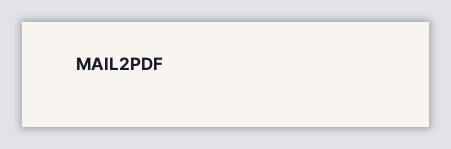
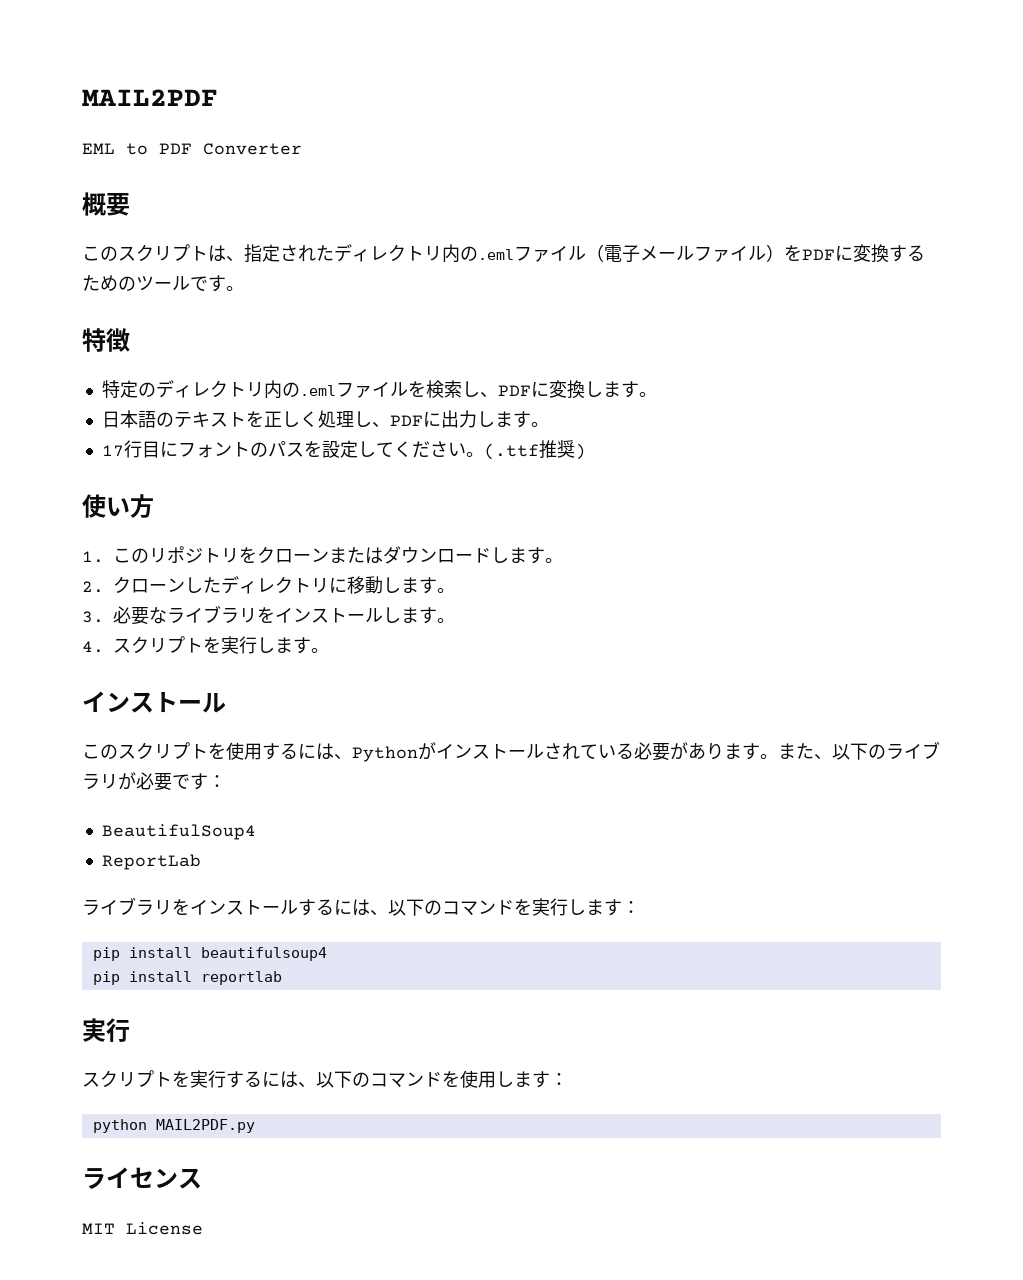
(163, 63) none -> [82,143,302,155] [82,192,130,216] [82,244,925,263] [82,275,244,292] [82,328,130,352] [101,380,657,399] [101,410,549,428] [101,440,586,460] [82,494,154,518] [82,546,563,564] [82,576,455,594] [82,605,455,625] [82,636,329,654] [82,691,226,713] [82,741,940,762] [82,772,226,791] [101,824,256,840] [101,854,201,870] [82,897,640,916] [92,947,327,961] [92,971,282,985] [82,1018,130,1042] [82,1070,568,1088] [92,1119,255,1133] [82,1167,202,1189] [82,1222,203,1235] // EML to PDF Converter // 概要 // このスクリプトは、指定されたディレクトリ内の.emlファイル（電子メールファイル）をPDFに変換するためのツールです。 // 特徴 // 特定のディレクトリ内の.emlファイルを検索し、PDFに変換します。 // 日本語のテキストを正しく処理し、PDFに出力します。 // 17行目にフォントのパスを設定してください。(.ttf推奨) // 使い方 // 1.このリポジトリをクローンまたはダウンロードします。 // 2.クローンしたディレクトリに移動します。 // 3.必要なライブラリをインストールします。 // 4.スクリプトを実行します。 // インストール // このスクリプトを使用するには、Pythonがインストールされている必要があります。また、以下のライブラリが必要です： // BeautifulSoup4 // ReportLab // ライブラリをインストールするには、以下のコマンドを実行します： // pip install beautifulsoup4 // pip install reportlab // 実行 // スクリプトを実行するには、以下のコマンドを使用します： // python MAIL2PDF.py // ライセンス // MIT License

